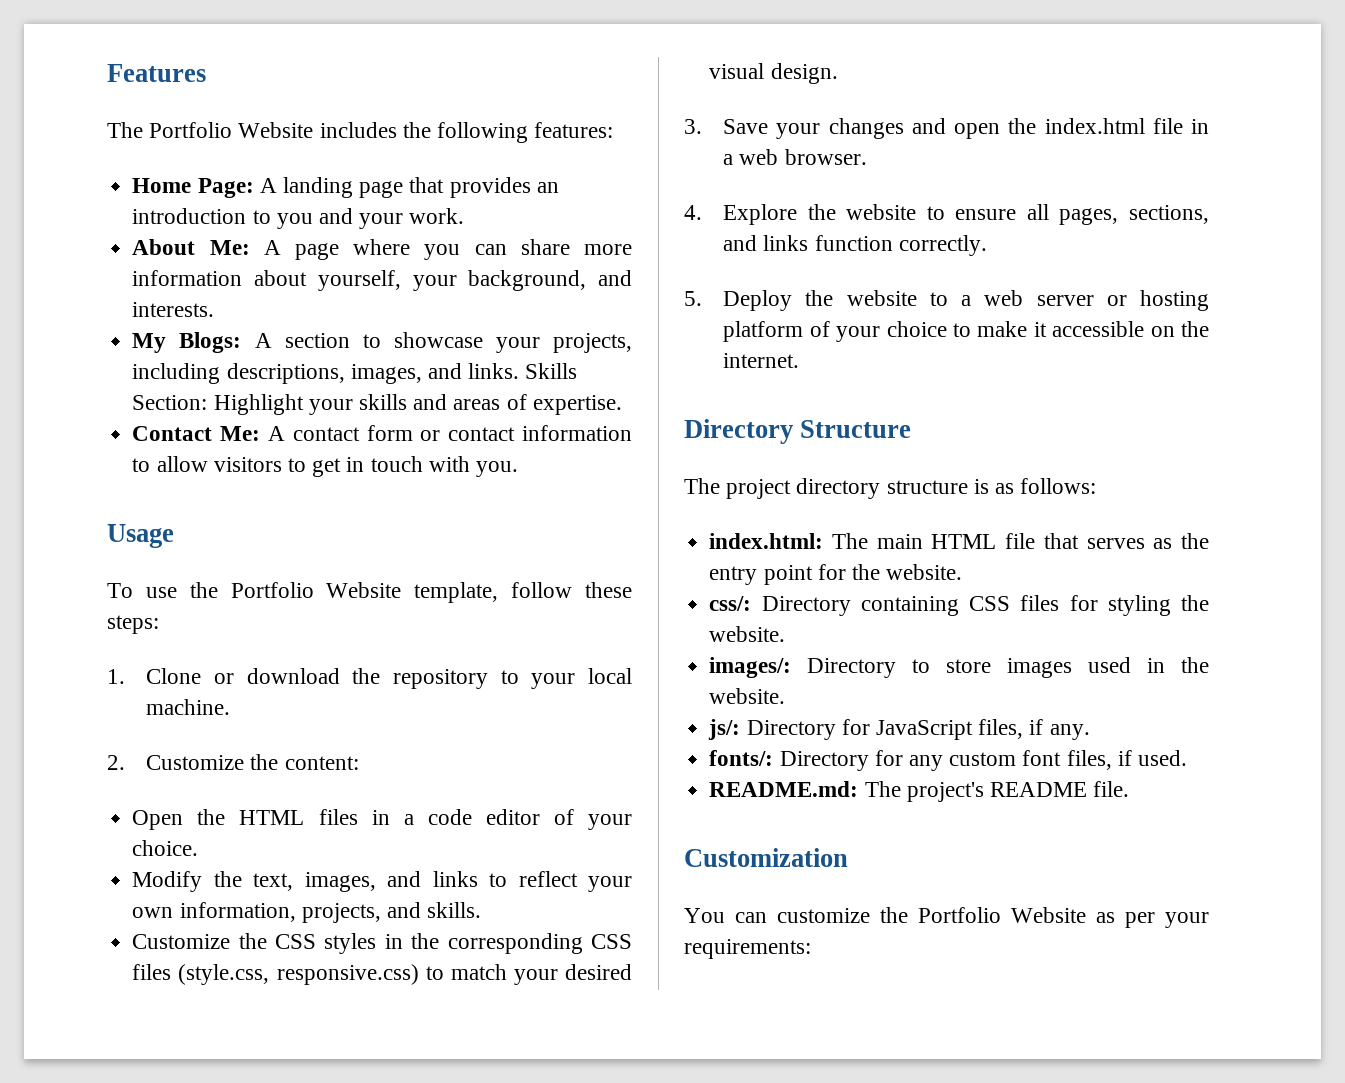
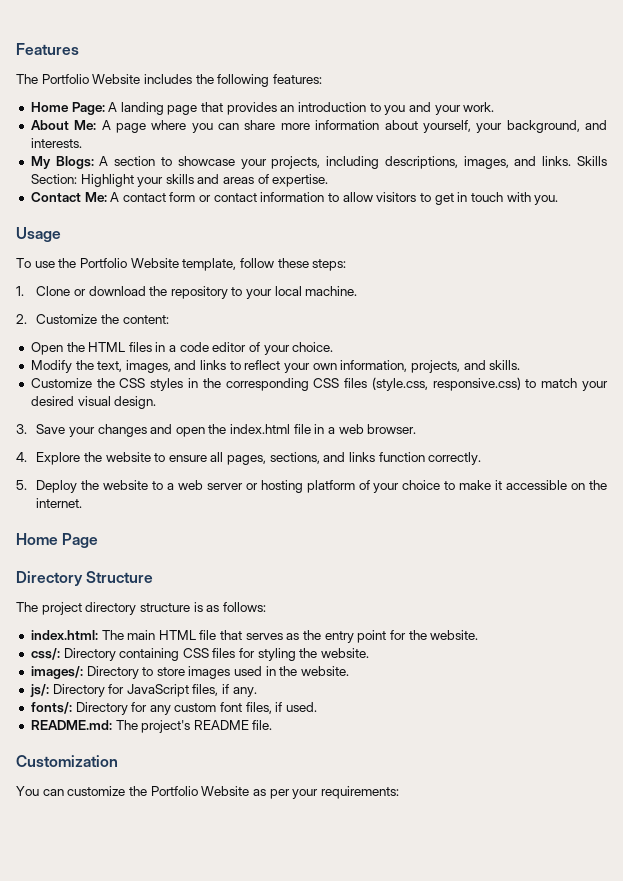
(800, 360) none -> [16,533,99,548] // Home Page

